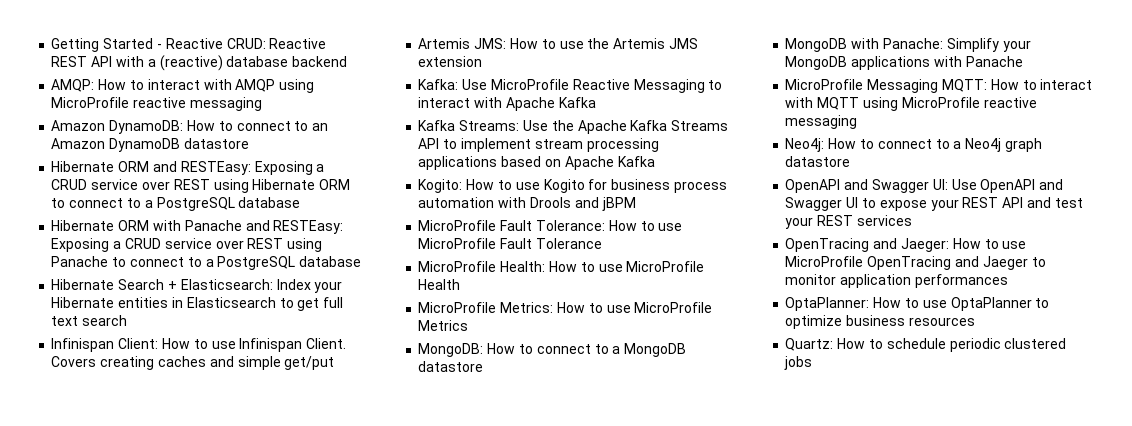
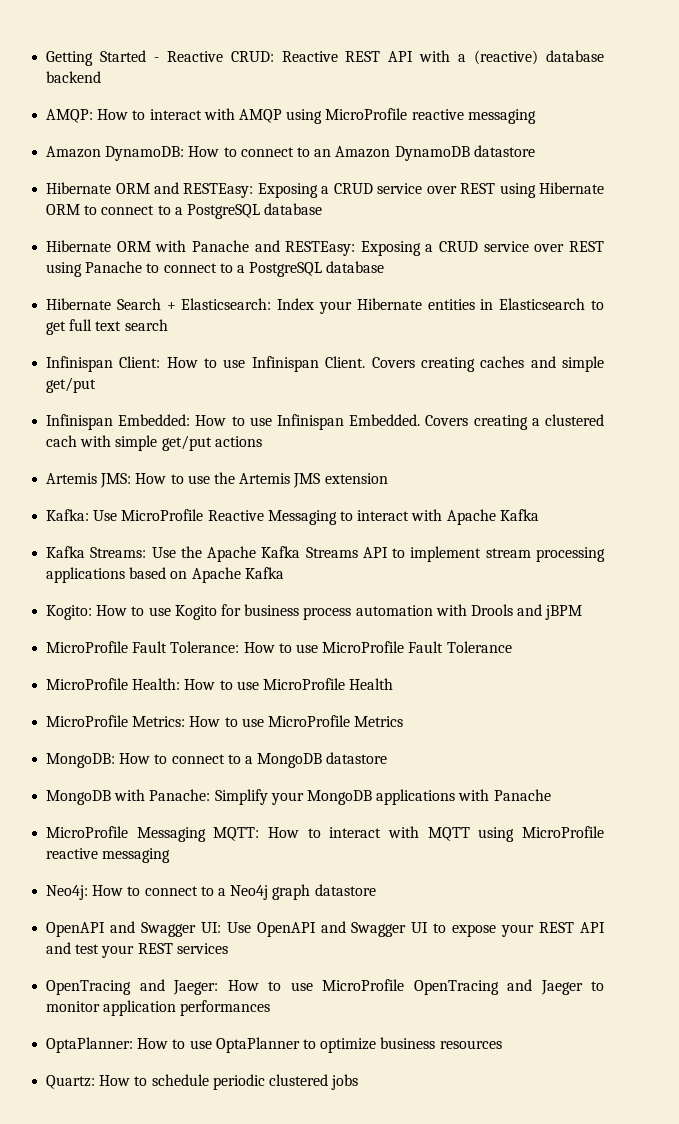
(335, 363) none -> [46,414,604,430] [46,435,262,451] // Infinispan Embedded: How to use Infinispan Embedded. Covers creating a clustered cach with simple get/put actions

